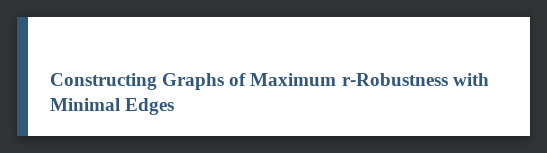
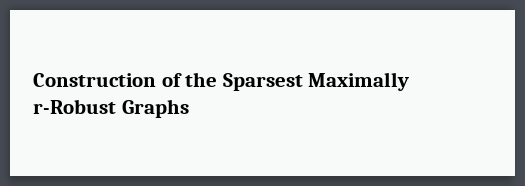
[50,73,489,90] [50,98,175,115] Constructing Graphs of Maximum r-Robustness with Minimal Edges -> [33,72,410,91] [33,99,189,118] Construction of the Sparsest Maximally r-Robust Graphs

